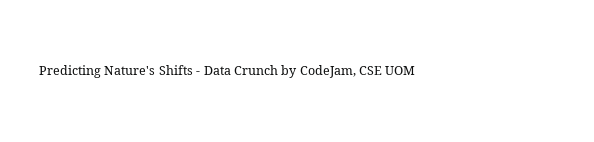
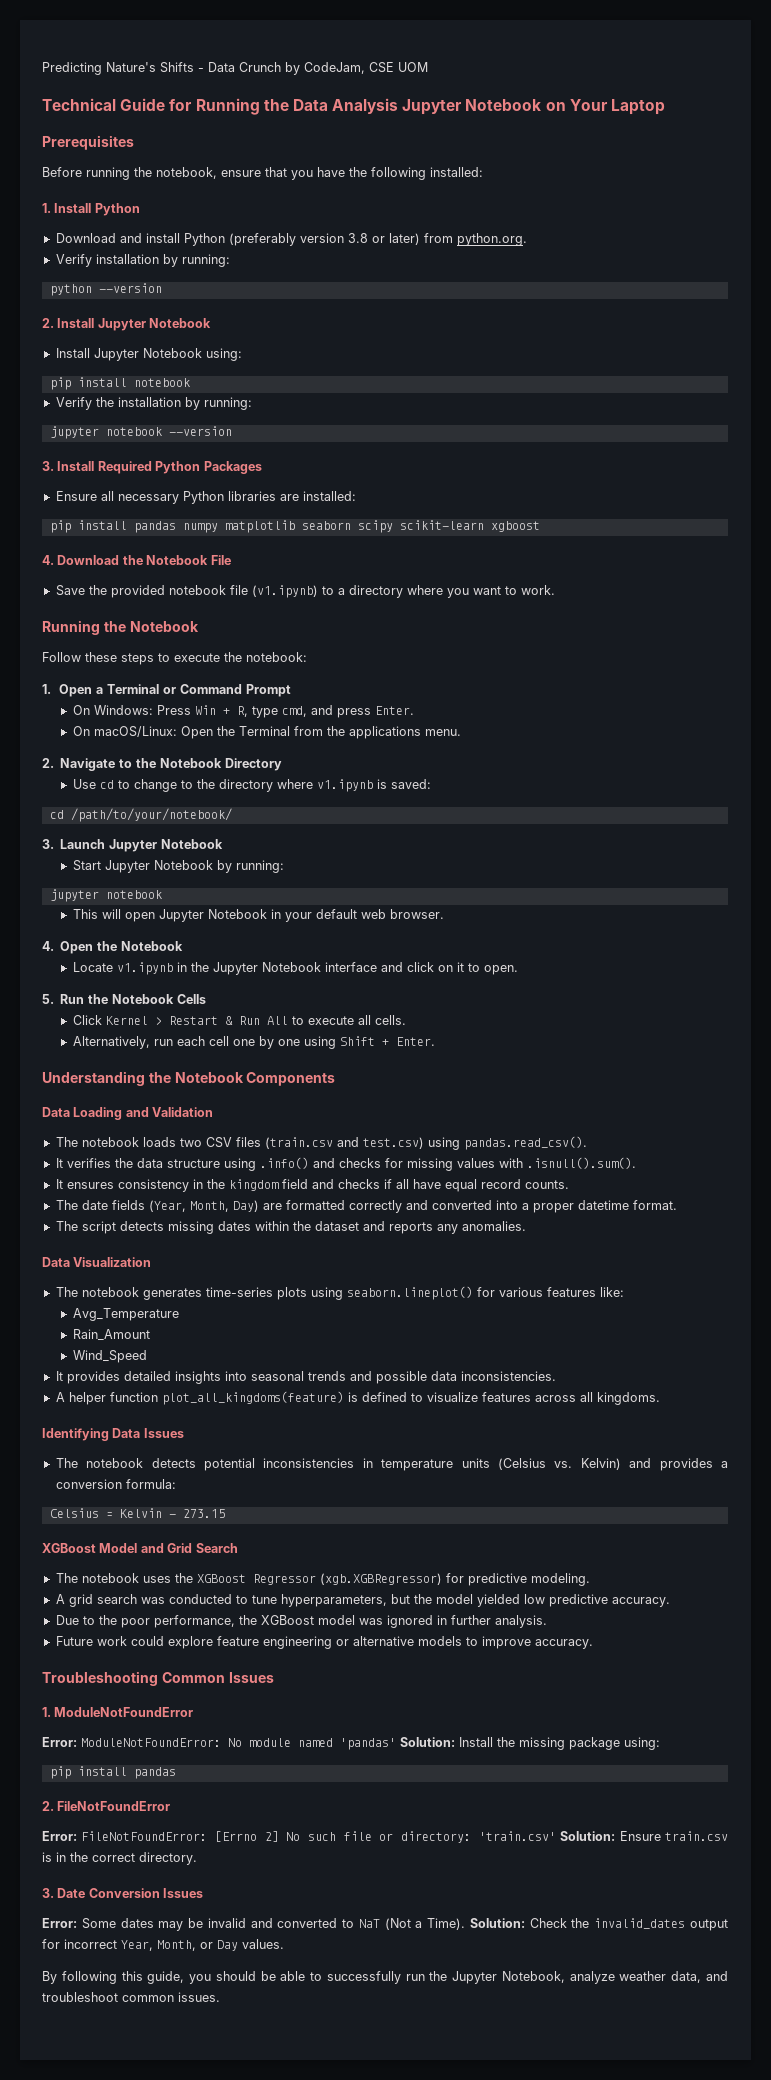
(416, 70) none -> [42,98,666,115] [42,135,134,150] [42,167,483,180] [42,203,140,216] [55,233,527,246] [55,254,230,267] [49,283,162,296] [42,318,212,331] [55,348,242,361] [49,377,190,390] [55,397,252,410] [49,426,232,439] [42,461,262,474] [55,491,356,504] [49,520,540,533] [42,555,231,565] [55,585,555,598] [42,620,199,635] [42,652,307,665] [42,684,291,697] [72,705,414,718] [72,726,461,739] [42,758,283,771] [72,779,431,792] [49,808,232,822] [42,839,224,852] [72,860,284,873] [49,889,162,902] [72,909,444,922] [42,941,184,954] [72,962,518,975] [42,994,207,1004] [72,1015,406,1025] [72,1036,435,1049] [42,1071,336,1086] [42,1107,214,1120] [55,1136,587,1150] [55,1157,636,1171] [55,1179,569,1192] [55,1200,677,1213] [55,1221,526,1234] [42,1257,152,1267] [55,1286,624,1300] [72,1308,179,1321] [72,1329,150,1341] [72,1350,147,1363] [55,1371,556,1384] [55,1391,660,1405] [42,1428,184,1441] [55,1458,729,1471] [55,1479,176,1489] [49,1508,225,1518] [42,1543,238,1553] [55,1573,590,1586] [55,1594,670,1607] [55,1615,547,1628] [55,1636,593,1649] [42,1671,274,1686] [42,1707,194,1717] [42,1737,660,1750] [49,1766,176,1779] [42,1801,171,1811] [42,1831,728,1843] [42,1852,197,1865] [42,1888,204,1898] [42,1918,728,1931] [42,1939,284,1951] [42,1971,728,1984] [42,1992,220,2002] // Technical Guide for Running the Data Analysis Jupyter Notebook on Your Laptop // Prerequisites // Before running the notebook, ensure that you have the following installed: // 1. Install Python // Download and install Python (preferably version 3.8 or later) from python.org. // Verify installation by running: // python --version // 2. Install Jupyter Notebook // Install Jupyter Notebook using: // pip install notebook // Verify the installation by running: // jupyter notebook --version // 3. Install Required Python Packages // Ensure all necessary Python libraries are installed: // pip install pandas numpy matplotlib seaborn scipy scikit-learn xgboost // 4. Download the Notebook File // Save the provided notebook file (v1.ipynb) to a directory where you want to work. // Running the Notebook // Follow these steps to execute the notebook: // 1. Open a Terminal or Command Prompt // On Windows: Press Win + R, type cmd, and press Enter. // On macOS/Linux: Open the Terminal from the applications menu. // 2. Navigate to the Notebook Directory // Use cd to change to the directory where v1.ipynb is saved: // cd /path/to/your/notebook/ // 3. Launch Jupyter Notebook // Start Jupyter Notebook by running: // jupyter notebook // This will open Jupyter Notebook in your default web browser. // 4. Open the Notebook // Locate v1.ipynb in the Jupyter Notebook interface and click on it to open. // 5. Run the Notebook Cells // Click Kernel > Restart & Run All to execute all cells. // Alternatively, run each cell one by one using Shift + Enter. // Understanding the Notebook Components // Data Loading and Validation // The notebook loads two CSV files (train.csv and test.csv) using pandas.read_csv(). // It verifies the data structure using .info() and checks for missing values with .isnull().sum(). // It ensures consistency in the kingdom field and checks if all have equal record counts. // The date fields (Year, Month, Day) are formatted correctly and converted into a proper datetime format. // The script detects missing dates within the dataset and reports any anomalies. // Data Visualization // The notebook generates time-series plots using seaborn.lineplot() for various features like: // Avg_Temperature // Rain_Amount // Wind_Speed // It provides detailed insights into seasonal trends and possible data inconsistencies. // A helper function plot_all_kingdoms(feature) is defined to visualize features across all kingdoms. // Identifying Data Issues // The notebook detects potential inconsistencies in temperature units (Celsius vs. Kelvin) and provides a conversion formula: // Celsius = Kelvin - 273.15 // XGBoost Model and Grid Search // The notebook uses the XGBoost Regressor (xgb.XGBRegressor) for predictive modeling. // A grid search was conducted to tune hyperparameters, but the model yielded low predictive accuracy. // Due to the poor performance, the XGBoost model was ignored in further analysis. // Future work could explore feature engineering or alternative models to improve accuracy. // Troubleshooting Common Issues // 1. ModuleNotFoundError // Error: ModuleNotFoundError: No module named 'pandas' Solution: Install the missing package using: // pip install pandas // 2. FileNotFoundError // Error: FileNotFoundError: [Errno 2] No such file or directory: 'train.csv' Solution: Ensure train.csv is in the correct directory. // 3. Date Conversion Issues // Error: Some dates may be invalid and converted to NaT (Not a Time). Solution: Check the invalid_dates output for incorrect Year, Month, or Day values. // By following this guide, you should be able to successfully run the Jupyter Notebook, analyze weather data, and troubleshoot common issues.

